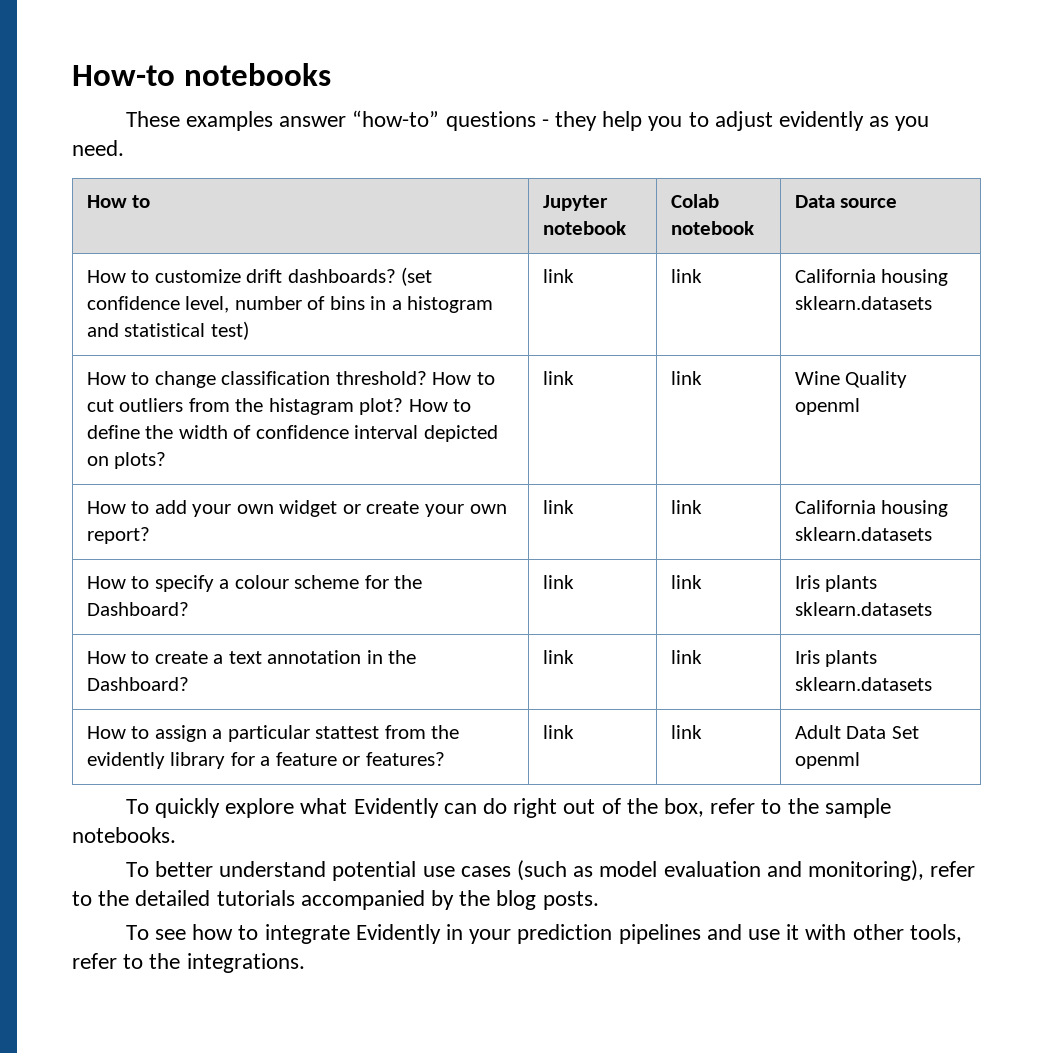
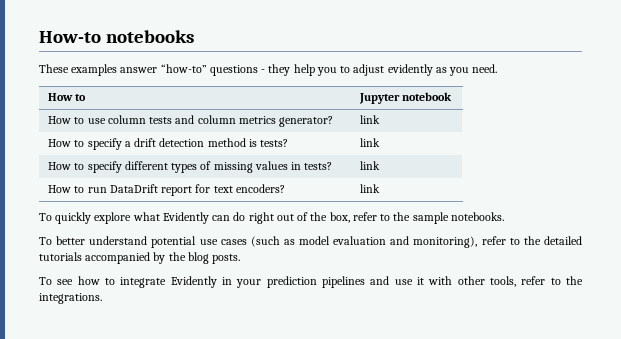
[670,194,719,208] [670,221,754,235] [794,195,898,208] [86,267,433,286] [86,296,494,313] [86,321,249,340] [542,269,574,283] [670,269,702,283] [794,269,949,286] [794,296,932,310] [86,371,495,388] [86,398,472,415] [86,425,498,442] [86,452,167,469] [542,371,574,385] [670,371,702,385] [794,371,908,388] [794,398,860,415] [86,500,507,517] [86,527,150,544] [542,500,574,514] [670,500,702,514] [794,500,949,517] [794,527,932,541] [86,575,423,592] [86,602,189,616] [542,575,574,589] [670,575,702,589] [794,575,878,592] [794,602,932,616] [86,650,417,664] [86,677,189,691] [542,650,574,664] [670,650,702,664] [794,650,878,667] [794,677,932,691] [86,725,460,742] [86,752,445,769] [542,725,574,739] [670,725,702,739] [794,725,919,739] [794,752,860,769] | Colab notebook | Data source // How to customize drift dashboards? (set confidence level, number of bins in a histogram and statistical test) | link | link | California housing sklearn.datasets // How to change classification threshold? How to cut outliers from the histagram plot? How to define the width of confidence interval depicted on plots? | link | link | Wine Quality openml // How to add your own widget or create your own report? | link | link | California housing sklearn.datasets // How to specify a colour scheme for the Dashboard? | link | link | Iris plants sklearn.datasets // How to create a text annotation in the Dashboard? | link | link | Iris plants sklearn.datasets // How to assign a particular stattest from the evidently library for a feature or features? | link | link | Adult Data Set openml -> [48,115,334,127] [360,115,381,124] [48,138,289,150] [360,138,381,147] [48,161,333,173] [360,161,381,170] [48,184,285,196] [360,184,381,193] // How to use column tests and column metrics generator? | link // How to specify a drift detection method is tests? | link // How to specify different types of missing values in tests? | link // How to run DataDrift report for text encoders? | link

